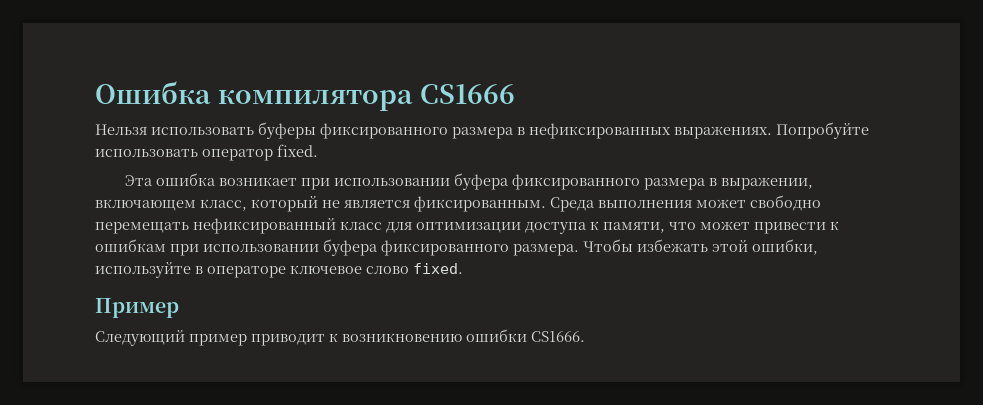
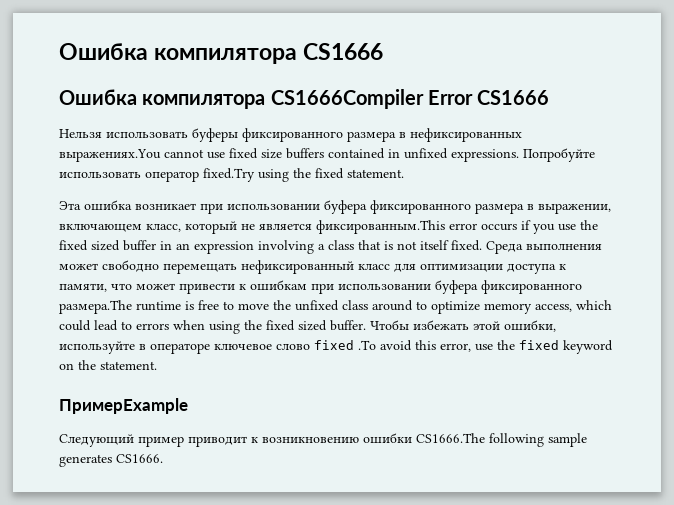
(516, 94) none -> [59,89,550,109] // Ошибка компилятора CS1666Compiler Error CS1666
[674,122,869,139] [95,144,318,161] выражениях. Попробуйте использовать оператор fixed. -> [59,148,595,162] [59,168,404,182] выражениях.You cannot use fixed size buffers contained in unfixed expressions. Попробуйте использовать оператор fixed.Try using the fixed statement.
[414,196,546,212] фиксированным. -> [316,220,598,234] [59,240,482,254] фиксированным.This error occurs if you use the fixed sized buffer in an expression involving a class that is not itself fixed.
[513,244,579,256] размера. -> [59,300,612,314] [59,320,366,334] размера.The runtime is free to move the unfixed class around to optimize memory access, which could lead to errors when using the fixed sized buffer.
[413,263,463,274] [95,298,179,318] fixed. // Пример -> [314,340,613,354] [59,360,157,370] [59,398,188,414] fixed .To avoid this error, use the fixed keyword on the statement. // ПримерExample
(527, 335) none -> [416,433,587,447] [59,454,112,467] CS1666.The following sample generates

